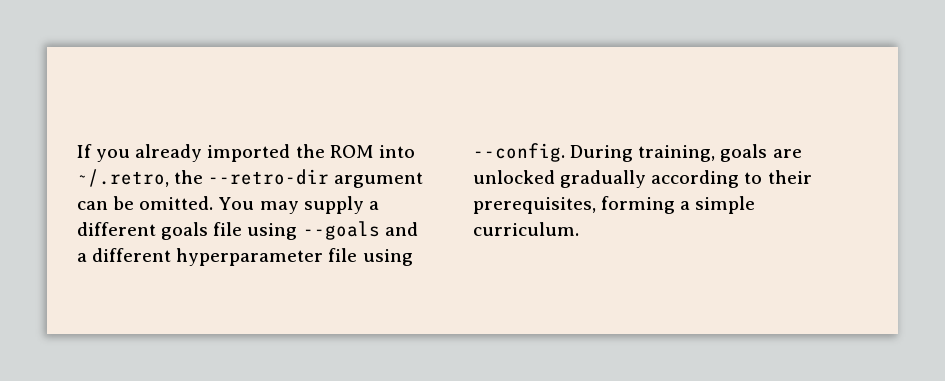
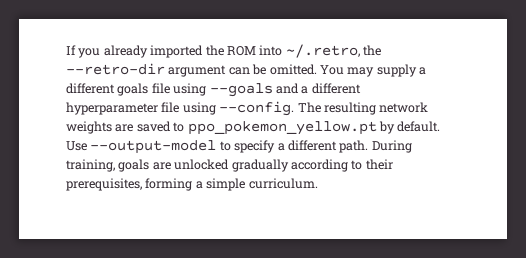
(565, 152) none -> [297,102,429,115] [66,121,441,135] [66,140,369,154] The resulting network weights are saved to ppo_pokemon_yellow.pt by default. Use --output-model to specify a different path.

